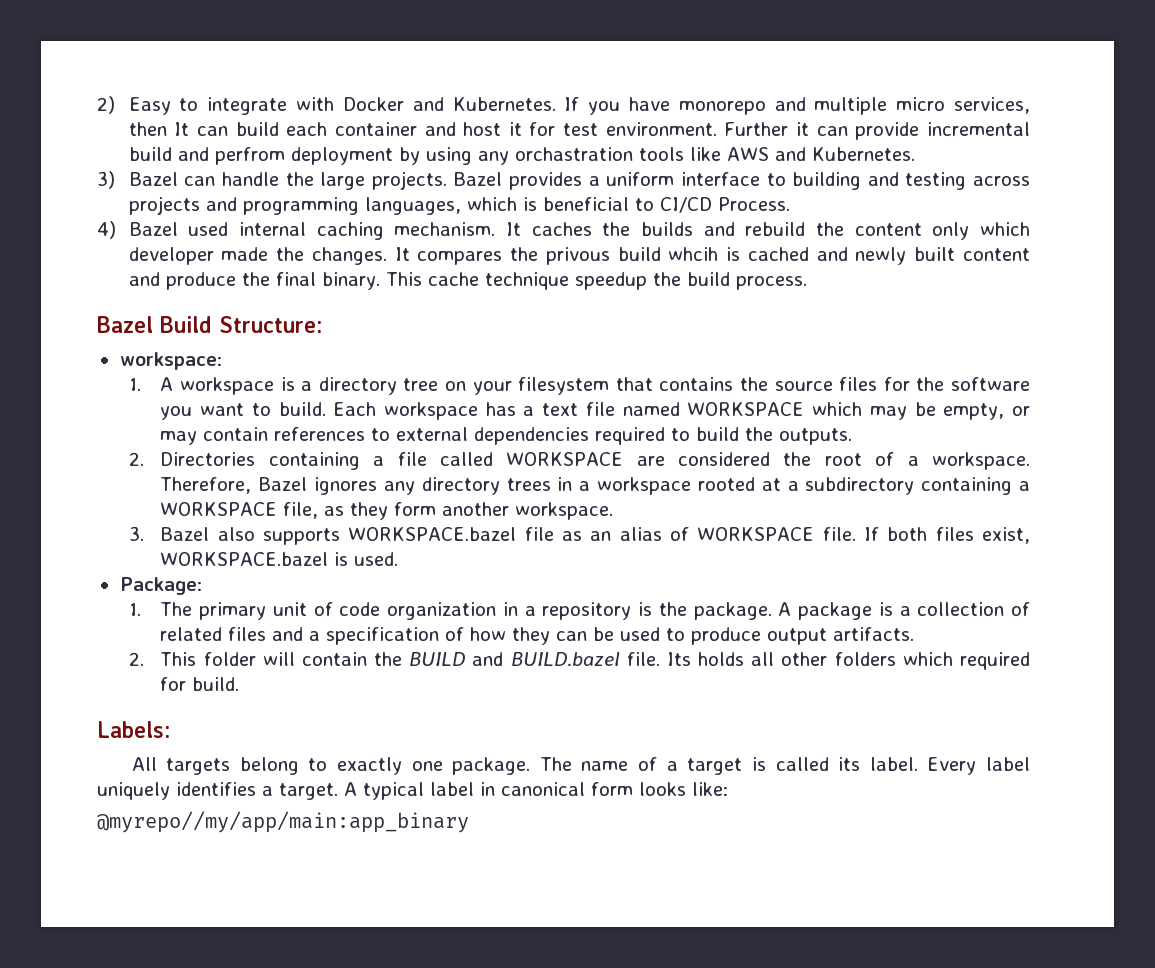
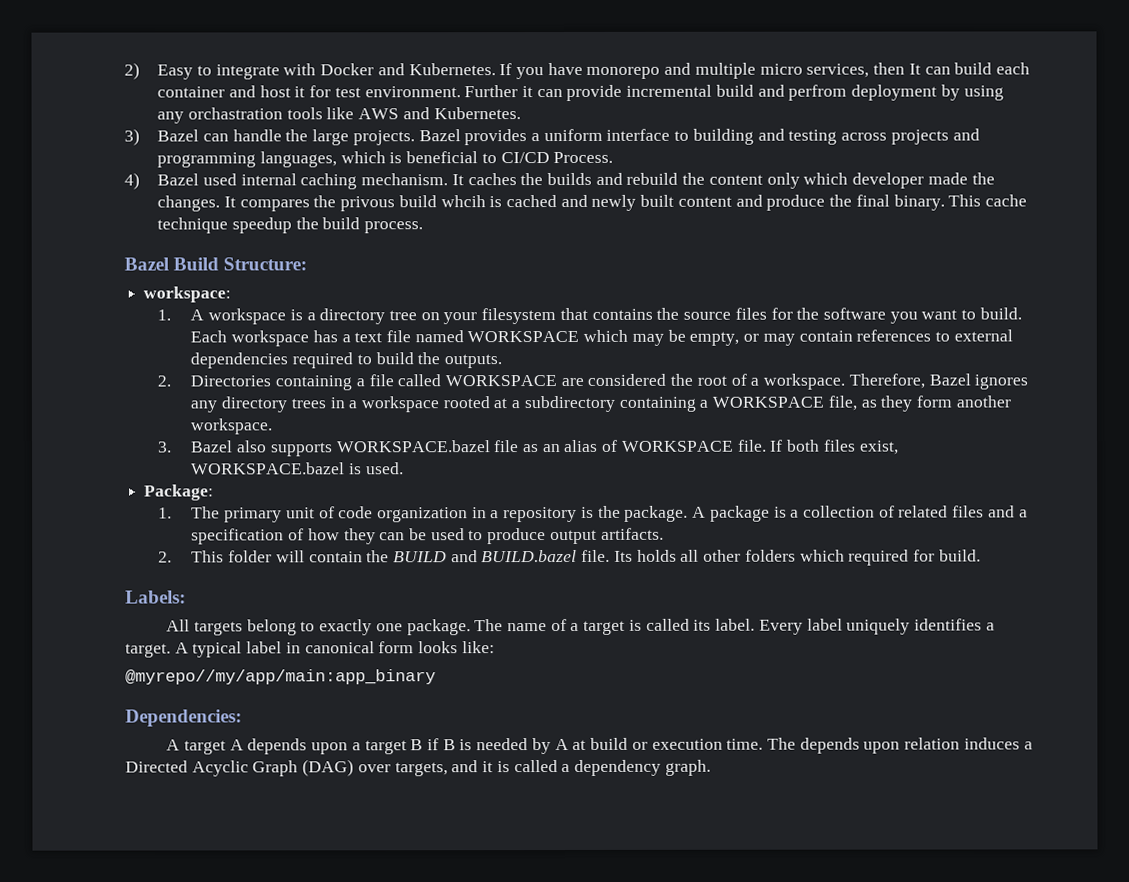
(469, 822) none -> [125,709,242,727] [166,737,1033,755] [125,759,711,777] // Dependencies: // A target A depends upon a target B if B is needed by A at build or execution time. The depends upon relation induces a Directed Acyclic Graph (DAG) over targets, and it is called a dependency graph.

